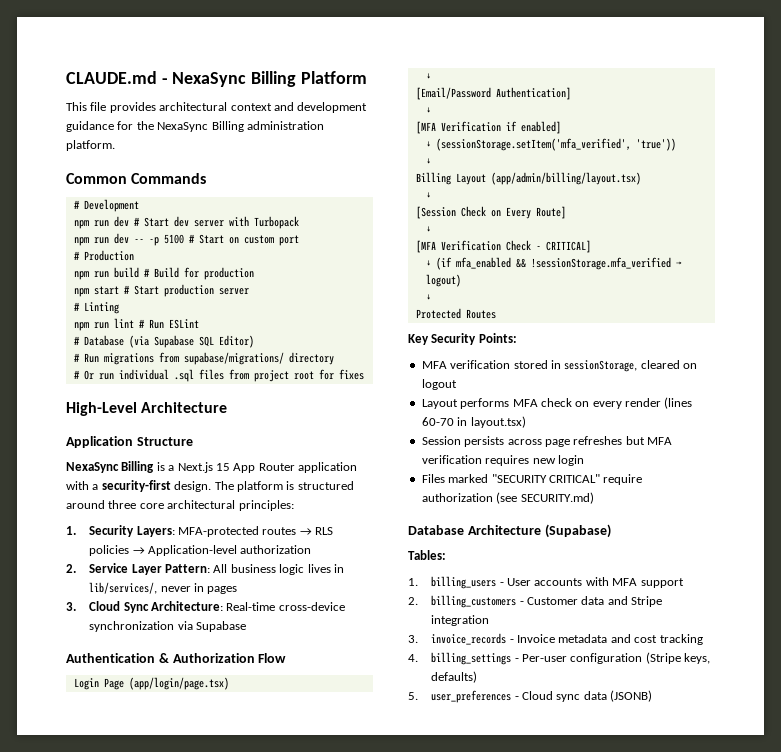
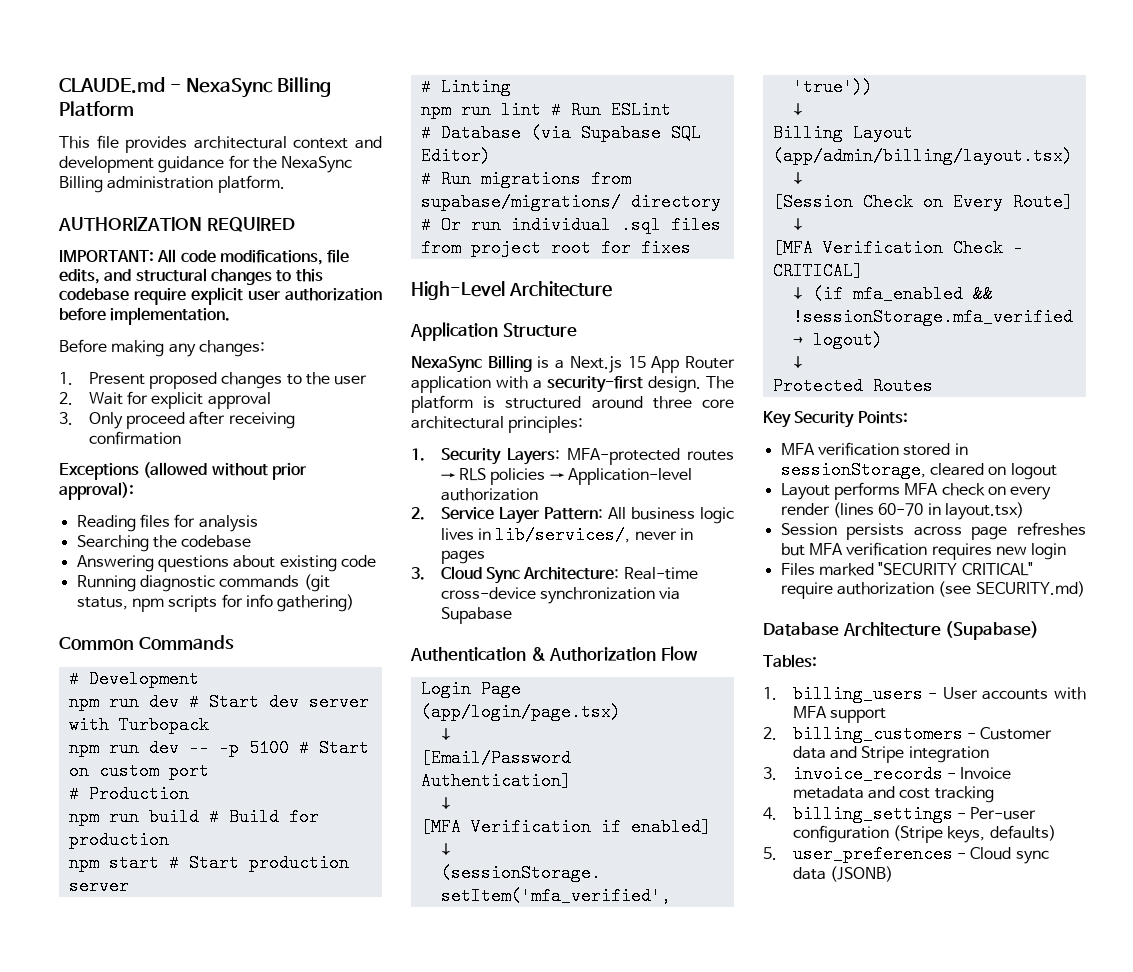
(115, 145) none -> [58,217,295,232] [59,249,350,265] [59,268,323,285] [59,287,382,305] [59,307,231,325] [59,339,265,357] [59,372,368,389] [59,391,271,409] [59,411,295,429] [88,431,181,445] [59,462,307,480] [59,482,134,500] [76,514,258,532] [76,535,252,552] [76,555,376,572] [76,574,330,592] [76,594,355,612] // AUTHORIZATION REQUIRED // IMPORTANT: All code modifications, file edits, and structural changes to this codebase require explicit user authorization before implementation. // Before making any changes: // 1. Present proposed changes to the user // 2. Wait for explicit approval // 3. Only proceed after receiving confirmation // Exceptions (allowed without prior approval): // Reading files for analysis // Searching the codebase // Answering questions about existing code // Running diagnostic commands (git status, npm scripts for info gathering)

